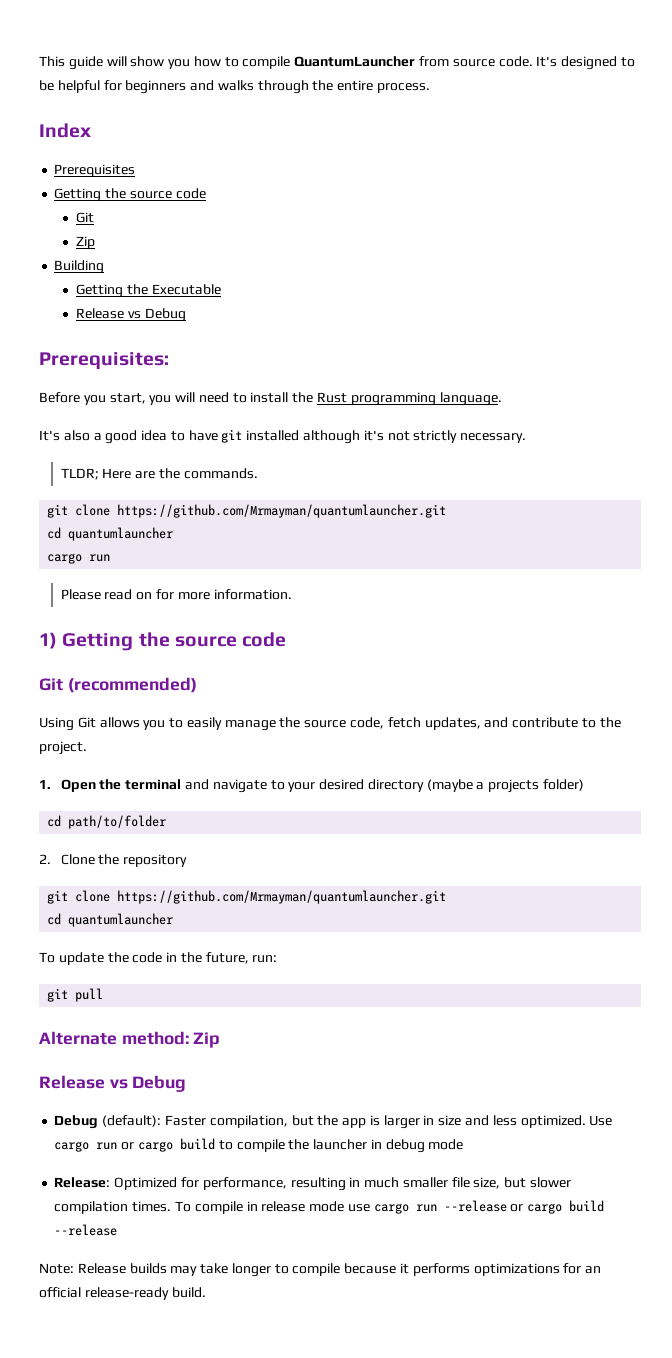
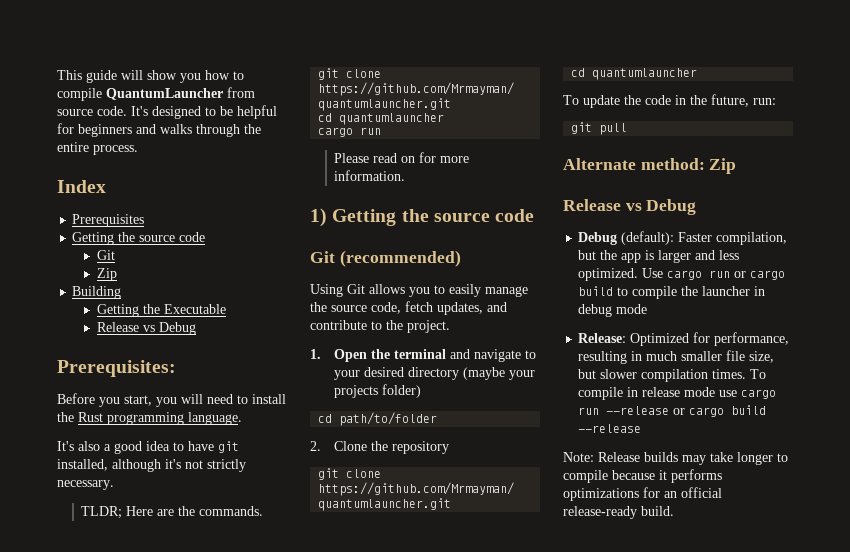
[246,430,300,441] installed -> [57,459,108,471] installed,
[476,782,485,790] a -> [509,370,536,380] your
[423,1115,462,1126] in size -> (692, 256) none

